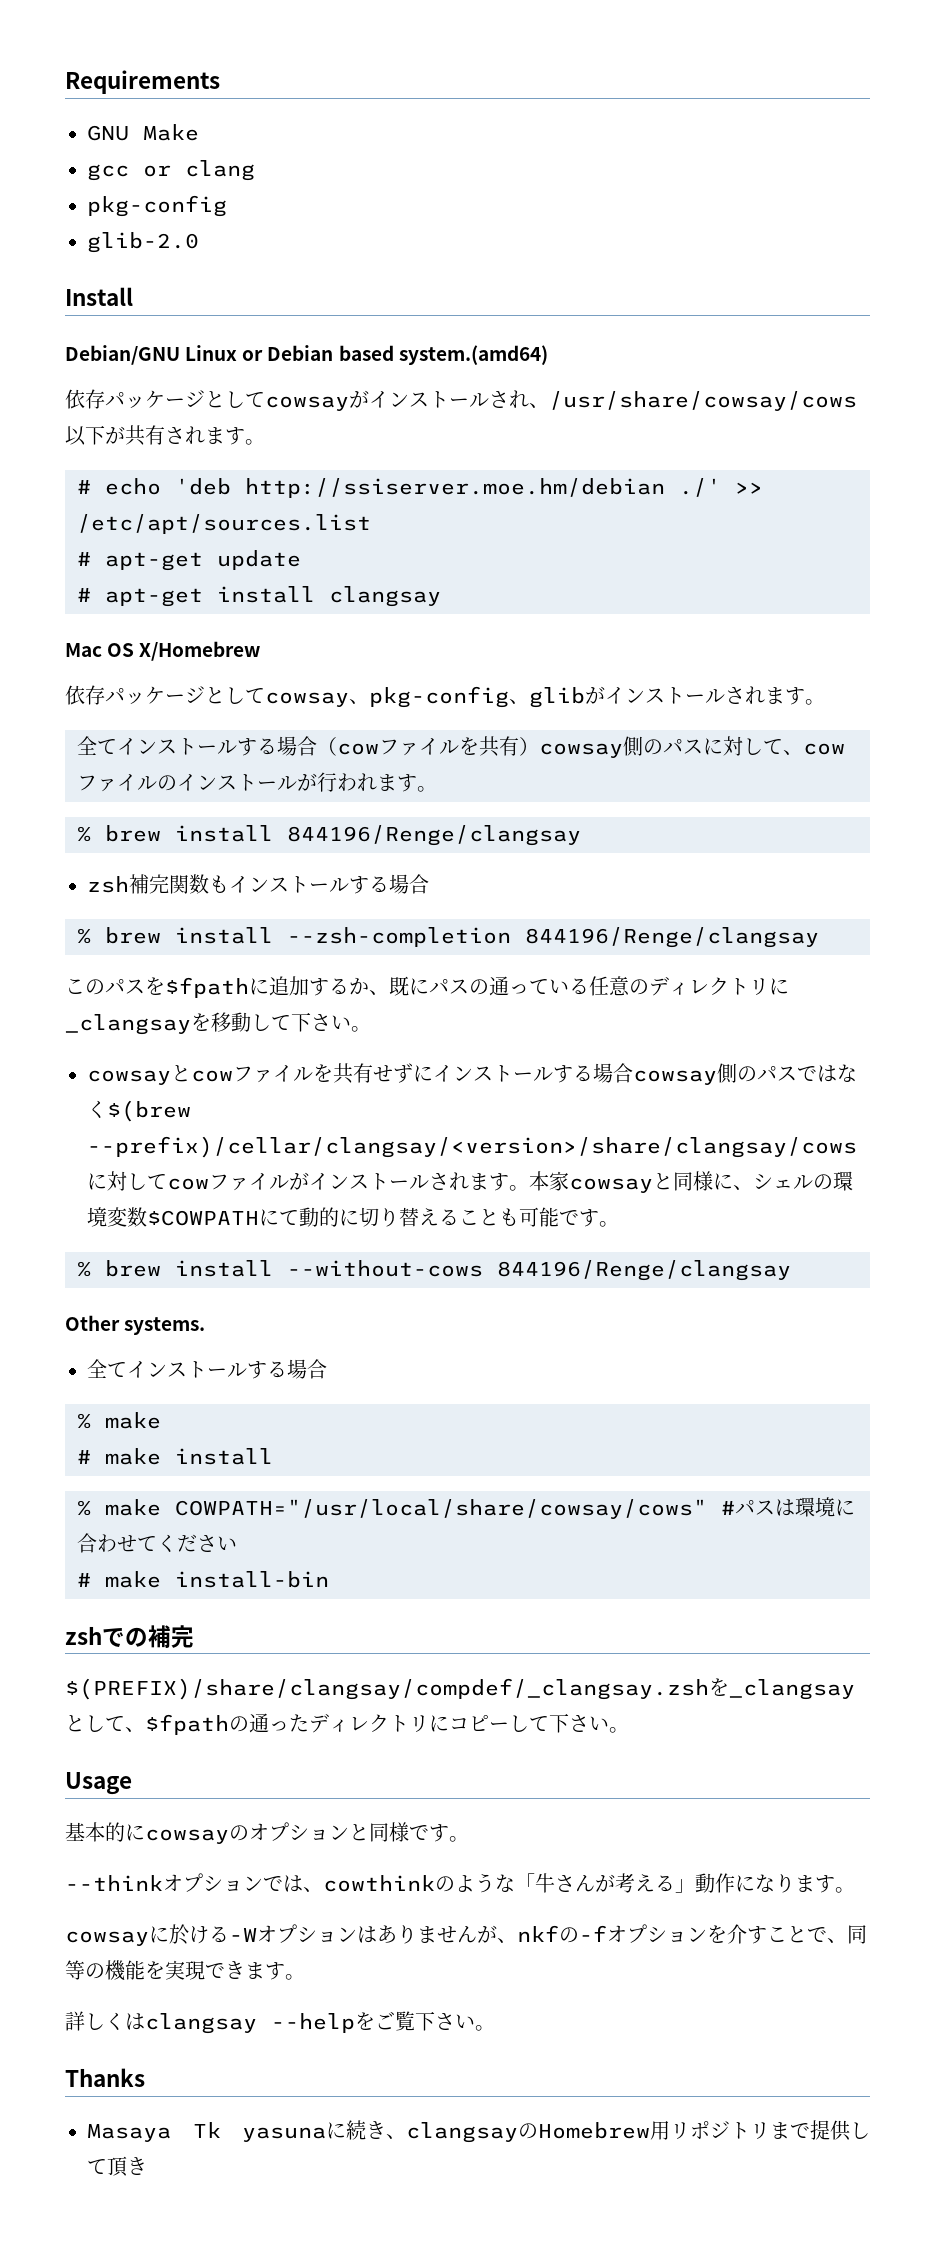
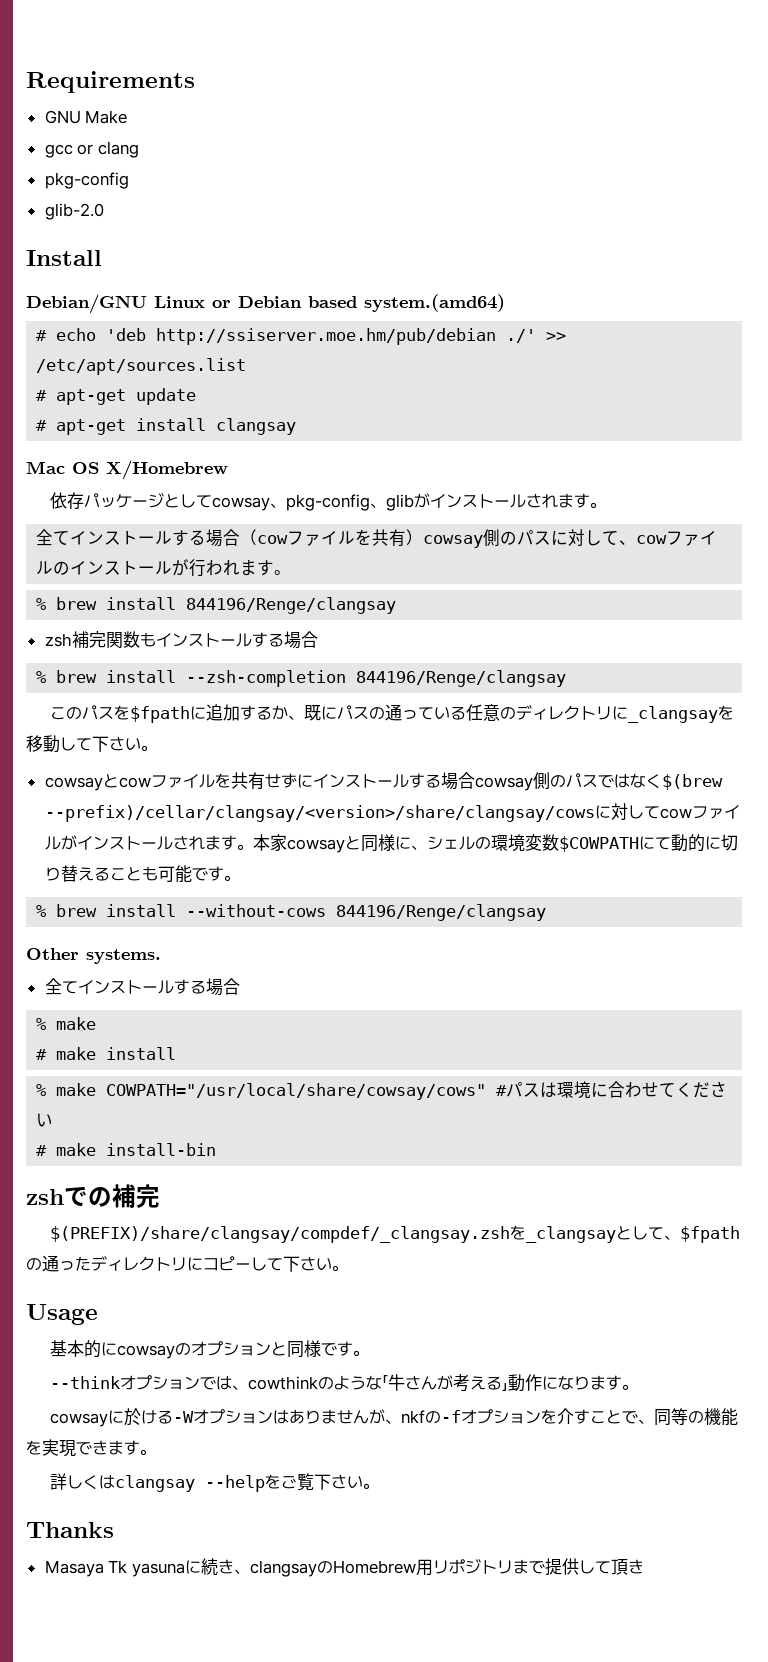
[65,389,857,411] [65,425,265,446] // 依存パッケージとしてcowsayがインストールされ、/usr/share/cowsay/cows以下が共有されます。 -> (505, 303) none
[245,478,665,498] http://ssiserver.moe.hm/debian -> [156,328,497,345] http://ssiserver.moe.hm/pub/debian

